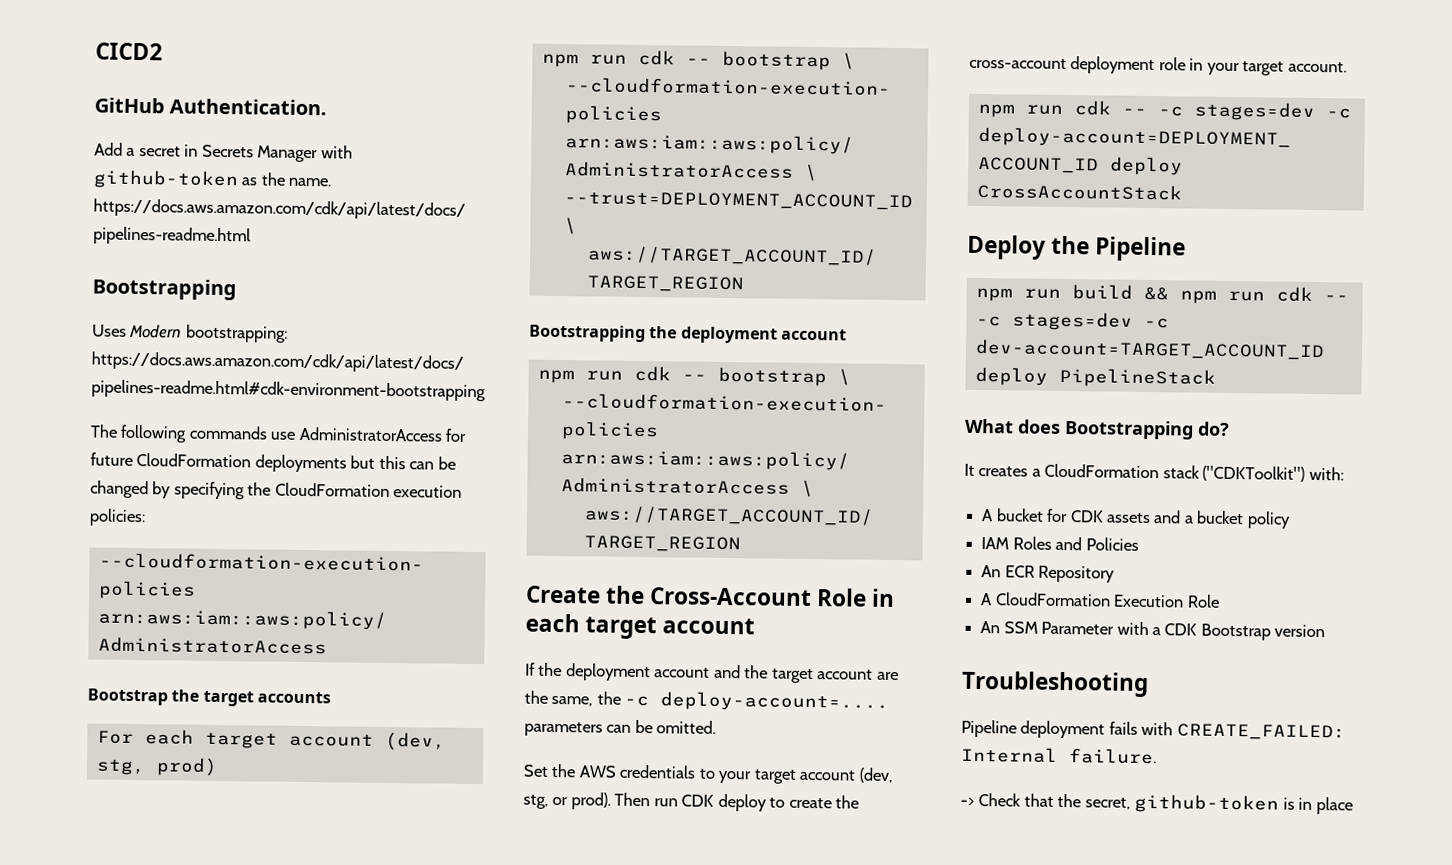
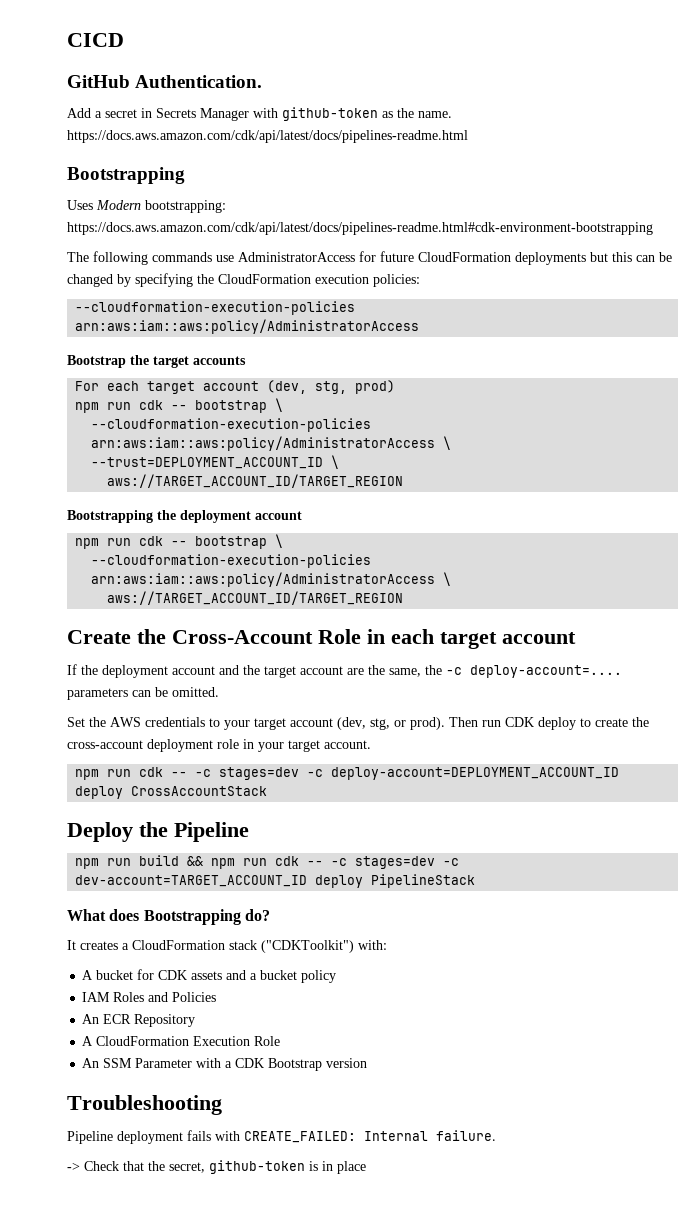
[95,42,163,61] CICD2 -> [67,33,124,47] CICD

